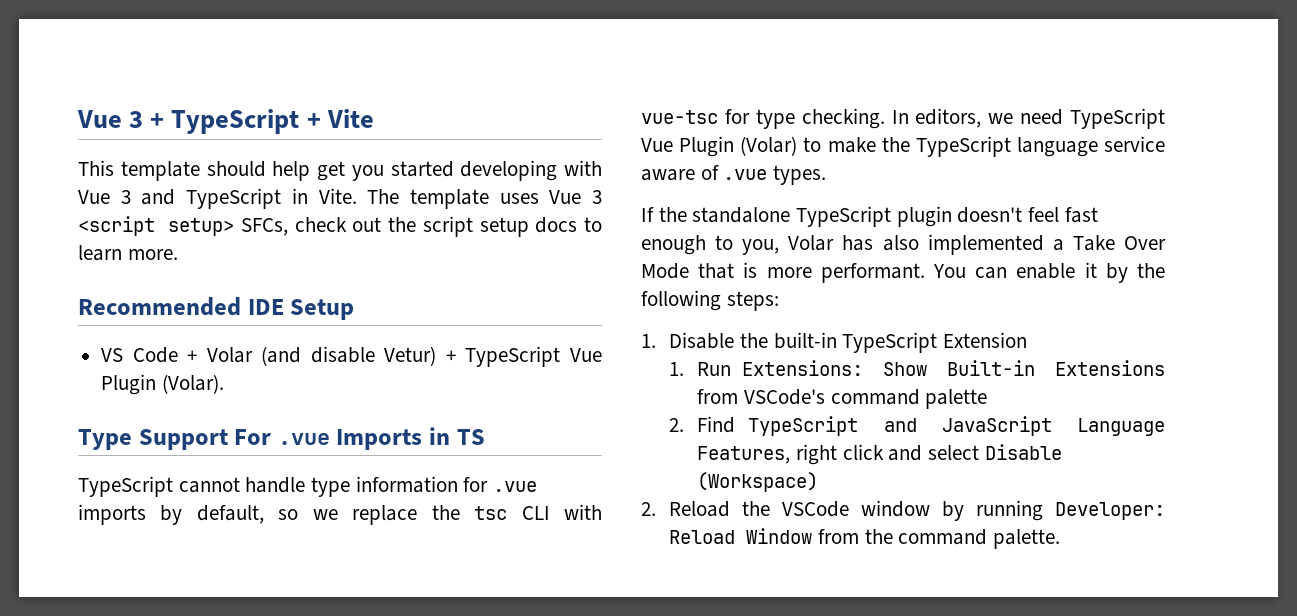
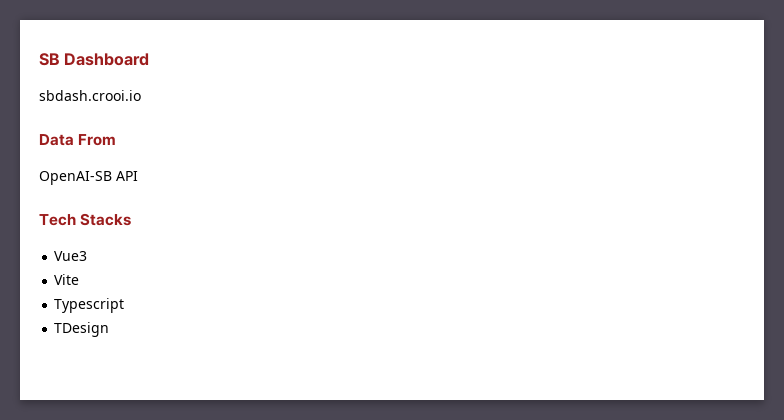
[77,109,374,134] [78,160,602,181] [78,188,602,209] [78,216,602,237] [78,245,178,261] [78,297,355,320] [101,346,602,367] [101,374,224,395] [78,427,485,450] [78,476,538,497] [78,504,602,525] [641,108,1165,129] [641,136,1165,157] [641,165,827,185] [641,206,1098,227] [641,234,1166,255] [641,262,1165,283] [641,290,779,311] [641,332,1027,353] [669,360,1165,376] [697,389,988,409] [669,416,1165,436] [697,444,1062,465] [697,472,819,492] [641,500,1165,521] [669,528,1060,549] Vue 3 + TypeScript + Vite // This template should help get you started developing with Vue 3 and TypeScript in Vite. The template uses Vue 3 <script setup> SFCs, check out the script setup docs to learn more. // Recommended IDE Setup // VS Code + Volar (and disable Vetur) + TypeScript Vue Plugin (Volar). // Type Support For .vue Imports in TS // TypeScript cannot handle type information for .vue imports by default, so we replace the tsc CLI with vue-tsc for type checking. In editors, we need TypeScript Vue Plugin (Volar) to make the TypeScript language service aware of .vue types. // If the standalone TypeScript plugin doesn't feel fast enough to you, Volar has also implemented a Take Over Mode that is more performant. You can enable it by the following steps: // 1. Disable the built-in TypeScript Extension // 1. Run Extensions: Show Built-in Extensions from VSCode's command palette // 2. Find TypeScript and JavaScript Language Features, right click and select Disable (Workspace) // 2. Reload the VSCode window by running Developer: Reload Window from the command palette. -> [39,53,150,66] [39,90,141,101] [39,134,117,146] [39,171,138,185] [39,213,132,226] [54,251,88,261] [54,274,80,285] [54,298,125,313] [54,322,110,337] SB Dashboard // sbdash.crooi.io // Data From // OpenAI-SB API // Tech Stacks // Vue3 // Vite // Typescript // TDesign

